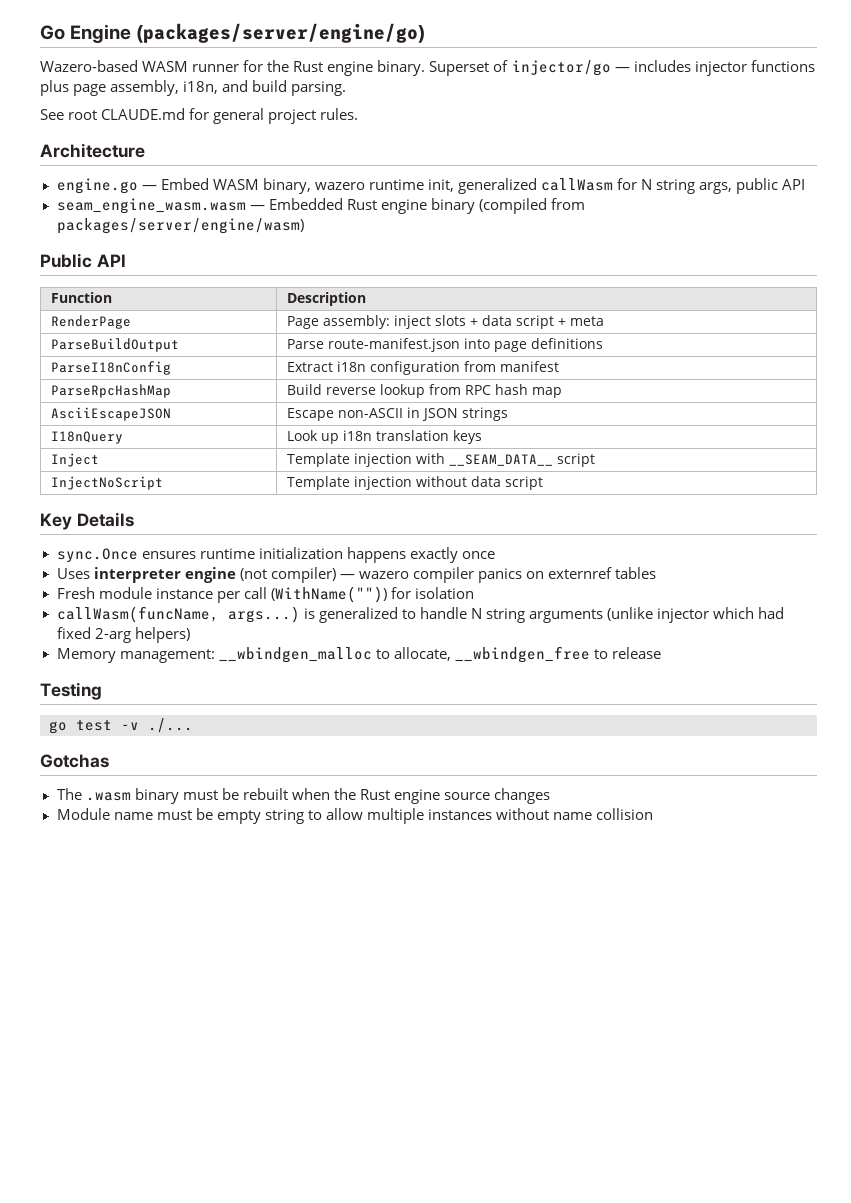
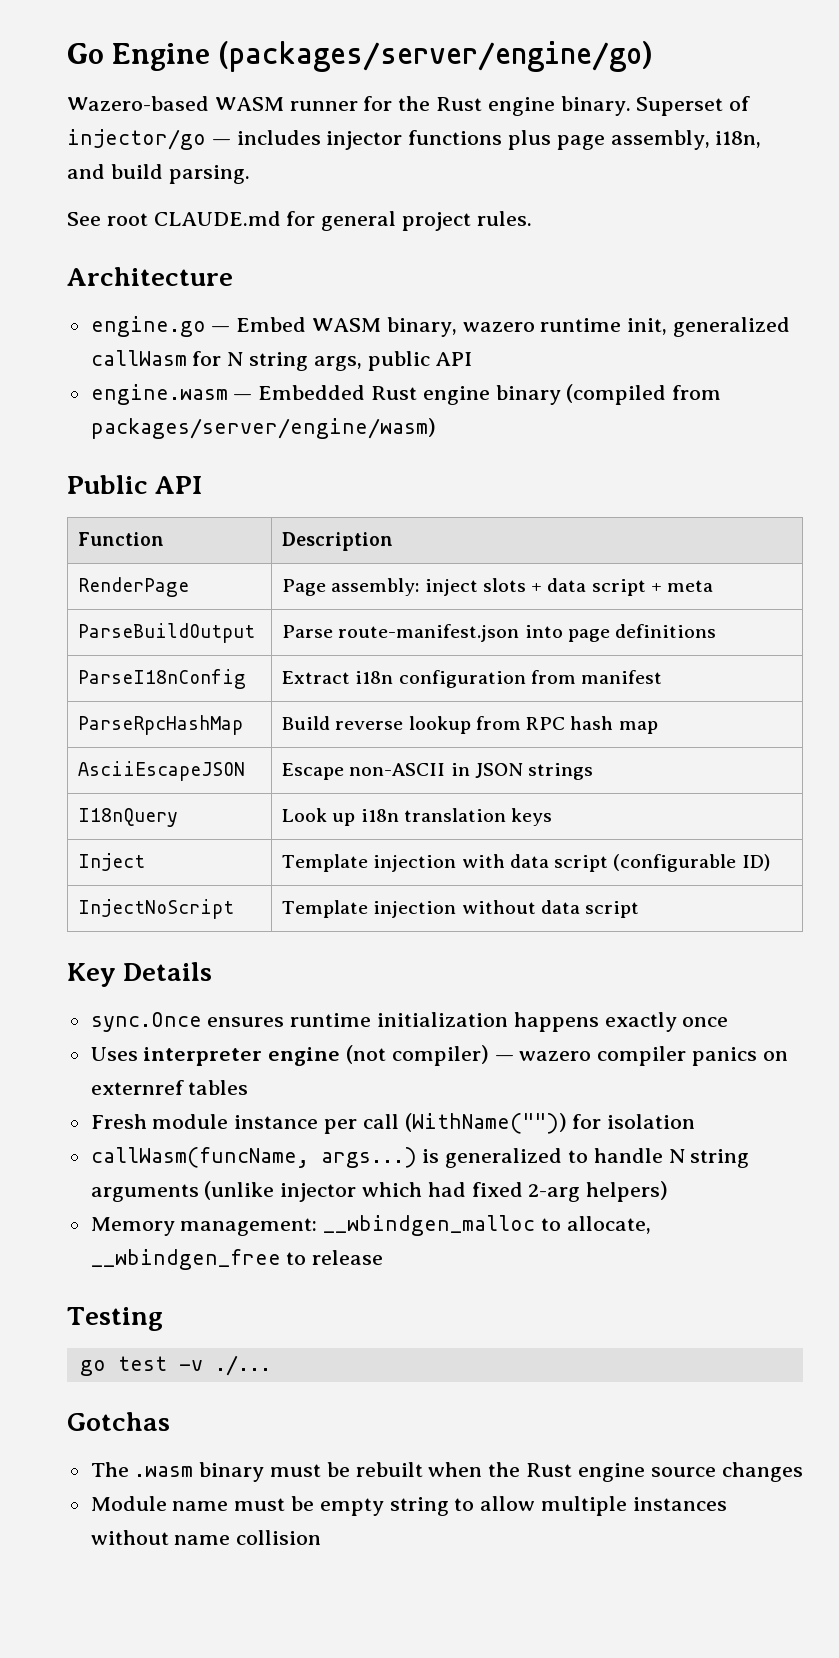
[56,198,246,214] seam_engine_wasm.wasm -> [90,384,228,405] engine.wasm
[449,453,596,467] __SEAM_DATA__ script -> [509,854,770,872] data script (configurable ID)

